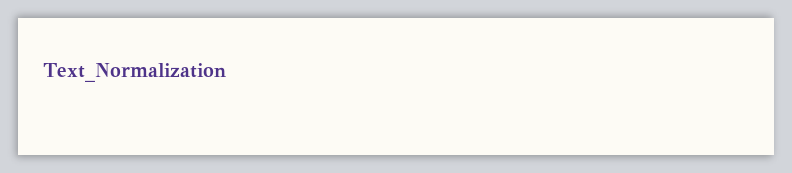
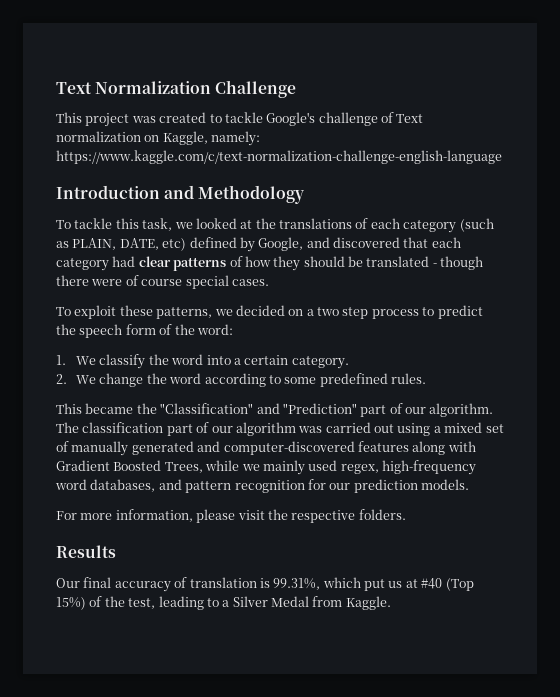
[43,63,226,82] Text_Normalization -> [56,80,297,98] [56,112,424,127] [56,131,261,146] [56,150,502,164] [56,185,305,204] [56,218,494,233] [56,237,461,252] [56,256,484,271] [56,275,269,289] [56,305,483,319] [56,324,233,338] [56,354,349,369] [56,373,427,387] [56,403,494,417] [56,422,504,436] [56,441,476,456] [56,460,476,475] [55,479,469,493] [56,509,406,523] [56,545,116,558] [56,577,474,592] [56,596,391,610] Text Normalization Challenge // This project was created to tackle Google's challenge of Text normalization on Kaggle, namely: https://www.kaggle.com/c/text-normalization-challenge-english-language // Introduction and Methodology // To tackle this task, we looked at the translations of each category (such as PLAIN, DATE, etc) defined by Google, and discovered that each category had clear patterns of how they should be translated - though there were of course special cases. // To exploit these patterns, we decided on a two step process to predict the speech form of the word: // 1. We classify the word into a certain category. // 2. We change the word according to some predefined rules. // This became the "Classification" and "Prediction" part of our algorithm. The classification part of our algorithm was carried out using a mixed set of manually generated and computer-discovered features along with Gradient Boosted Trees, while we mainly used regex, high-frequency word databases, and pattern recognition for our prediction models. // For more information, please visit the respective folders. // Results // Our final accuracy of translation is 99.31%, which put us at #40 (Top 15%) of the test, leading to a Silver Medal from Kaggle.

